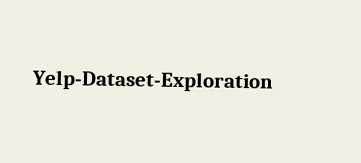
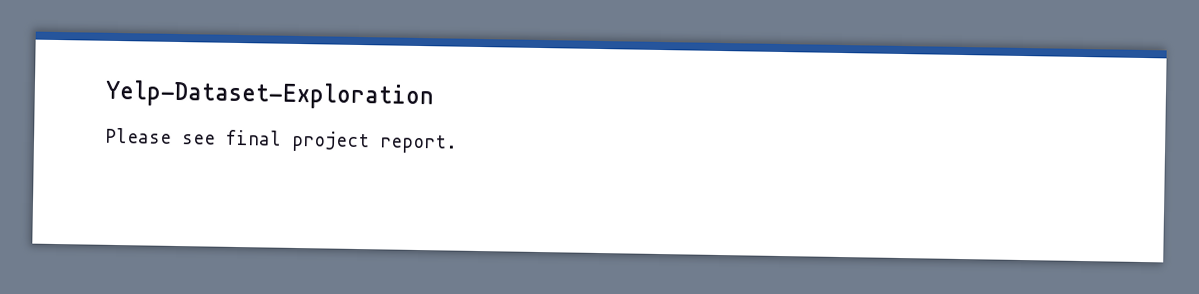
(274, 81) none -> [105,127,458,154] // Please see final project report.

